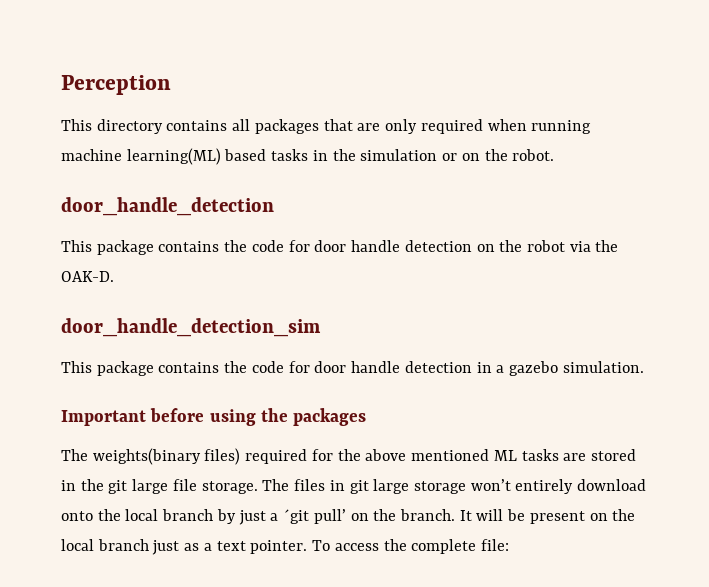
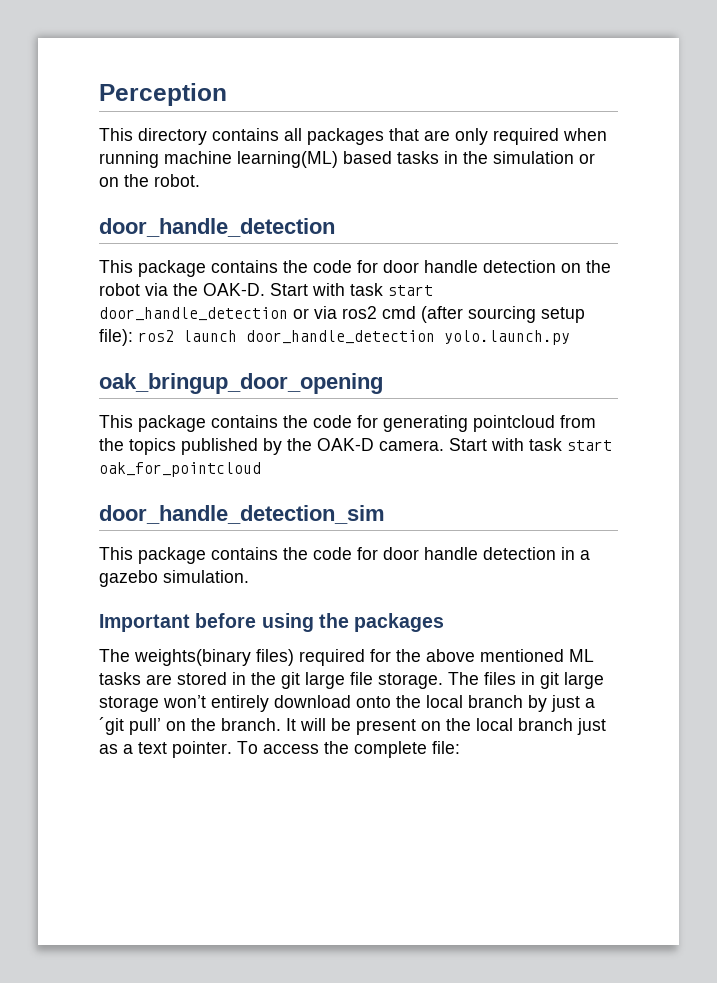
(114, 276) none -> [270,283,433,296] [99,306,585,323] [99,329,570,346] [99,373,383,394] [99,415,596,432] [99,438,612,455] [99,462,261,477] Start with task start door_handle_detection or via ros2 cmd (after sourcing setup file): ros2 launch door_handle_detection yolo.launch.py // oak_bringup_door_opening // This package contains the code for generating pointcloud from the topics published by the OAK-D camera. Start with task start oak_for_pointcloud

